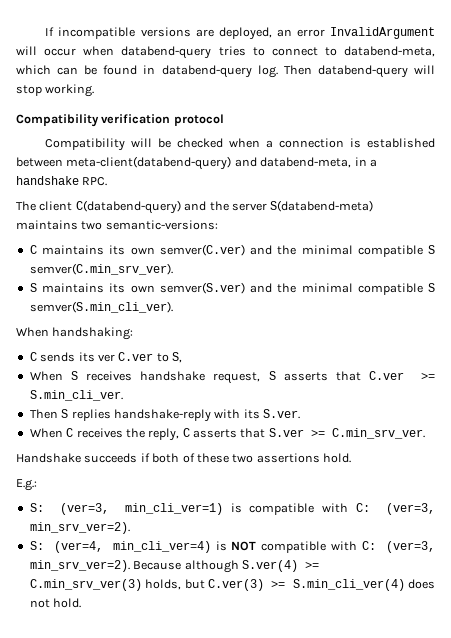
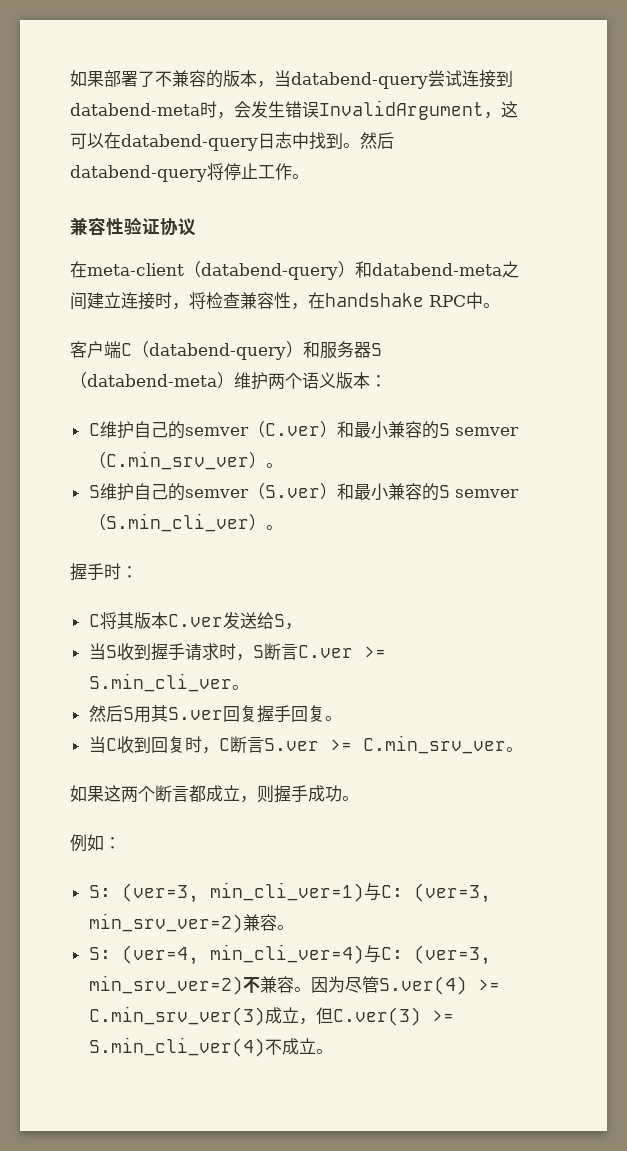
[45,27,436,40] [16,46,435,59] [16,65,435,78] [16,84,95,97] [16,114,224,127] [45,138,435,151] [16,156,377,170] [16,176,108,186] [16,200,374,214] [16,220,218,230] [29,244,435,257] [29,263,173,275] [29,282,435,295] [29,301,173,313] [16,327,134,340] [29,352,182,363] [29,371,436,384] [29,390,123,401] [29,409,300,422] [29,428,425,441] [16,453,351,463] [16,479,37,491] [29,503,436,515] [29,522,130,534] [29,541,435,553] [29,560,239,573] If incompatible versions are deployed, an error InvalidArgument will occur when databend-query tries to connect to databend-meta, which can be found in databend-query log. Then databend-query will stop working. // Compatibility verification protocol // Compatibility will be checked when a connection is established between meta-client(databend-query) and databend-meta, in a handshake RPC. // The client C(databend-query) and the server S(databend-meta) maintains two semantic-versions: // C maintains its own semver(C.ver) and the minimal compatible S semver(C.min_srv_ver). // S maintains its own semver(S.ver) and the minimal compatible S semver(S.min_cli_ver). // When handshaking: // C sends its ver C.ver to S, // When S receives handshake request, S asserts that C.ver >= S.min_cli_ver. // Then S replies handshake-reply with its S.ver. // When C receives the reply, C asserts that S.ver >= C.min_srv_ver. // Handshake succeeds if both of these two assertions hold. // E.g.: // S: (ver=3, min_cli_ver=1) is compatible with C: (ver=3, min_srv_ver=2). // S: (ver=4, min_cli_ver=4) is NOT compatible with C: (ver=3, min_srv_ver=2). Because although -> [70,70,513,89] [70,100,518,120] [70,132,394,151] [70,163,309,182] [70,217,196,236] [70,261,519,280] [70,292,500,310] [70,341,382,360] [70,372,387,390] [88,421,519,439] [88,451,283,470] [88,483,519,501] [88,513,283,532] [70,563,138,581] [88,612,302,630] [88,643,386,661] [88,673,249,692] [88,705,342,723] [88,735,523,754] [70,785,359,803] [70,834,121,852] [88,882,491,903] [88,913,294,933] [88,944,491,965] [88,975,379,995] 如果部署了不兼容的版本，当databend-query尝试连接到databend-meta时，会发生错误InvalidArgument，这可以在databend-query日志中找到。然后databend-query将停止工作。 // 兼容性验证协议 // 在meta-client（databend-query）和databend-meta之间建立连接时，将检查兼容性，在handshake RPC中。 // 客户端C（databend-query）和服务器S（databend-meta）维护两个语义版本： // C维护自己的semver（C.ver）和最小兼容的S semver（C.min_srv_ver）。 // S维护自己的semver（S.ver）和最小兼容的S semver（S.min_cli_ver）。 // 握手时： // C将其版本C.ver发送给S， // 当S收到握手请求时，S断言C.ver >= S.min_cli_ver。 // 然后S用其S.ver回复握手回复。 // 当C收到回复时，C断言S.ver >= C.min_srv_ver。 // 如果这两个断言都成立，则握手成功。 // 例如： // S: (ver=3, min_cli_ver=1)与C: (ver=3, min_srv_ver=2)兼容。 // S: (ver=4, min_cli_ver=4)与C: (ver=3, min_srv_ver=2)不兼容。因为尽管
[145,579,205,590] holds, but -> [264,1007,333,1025] 成立，但
[407,579,435,589] [29,598,82,608] does not hold. -> [264,1038,333,1055] 不成立。

